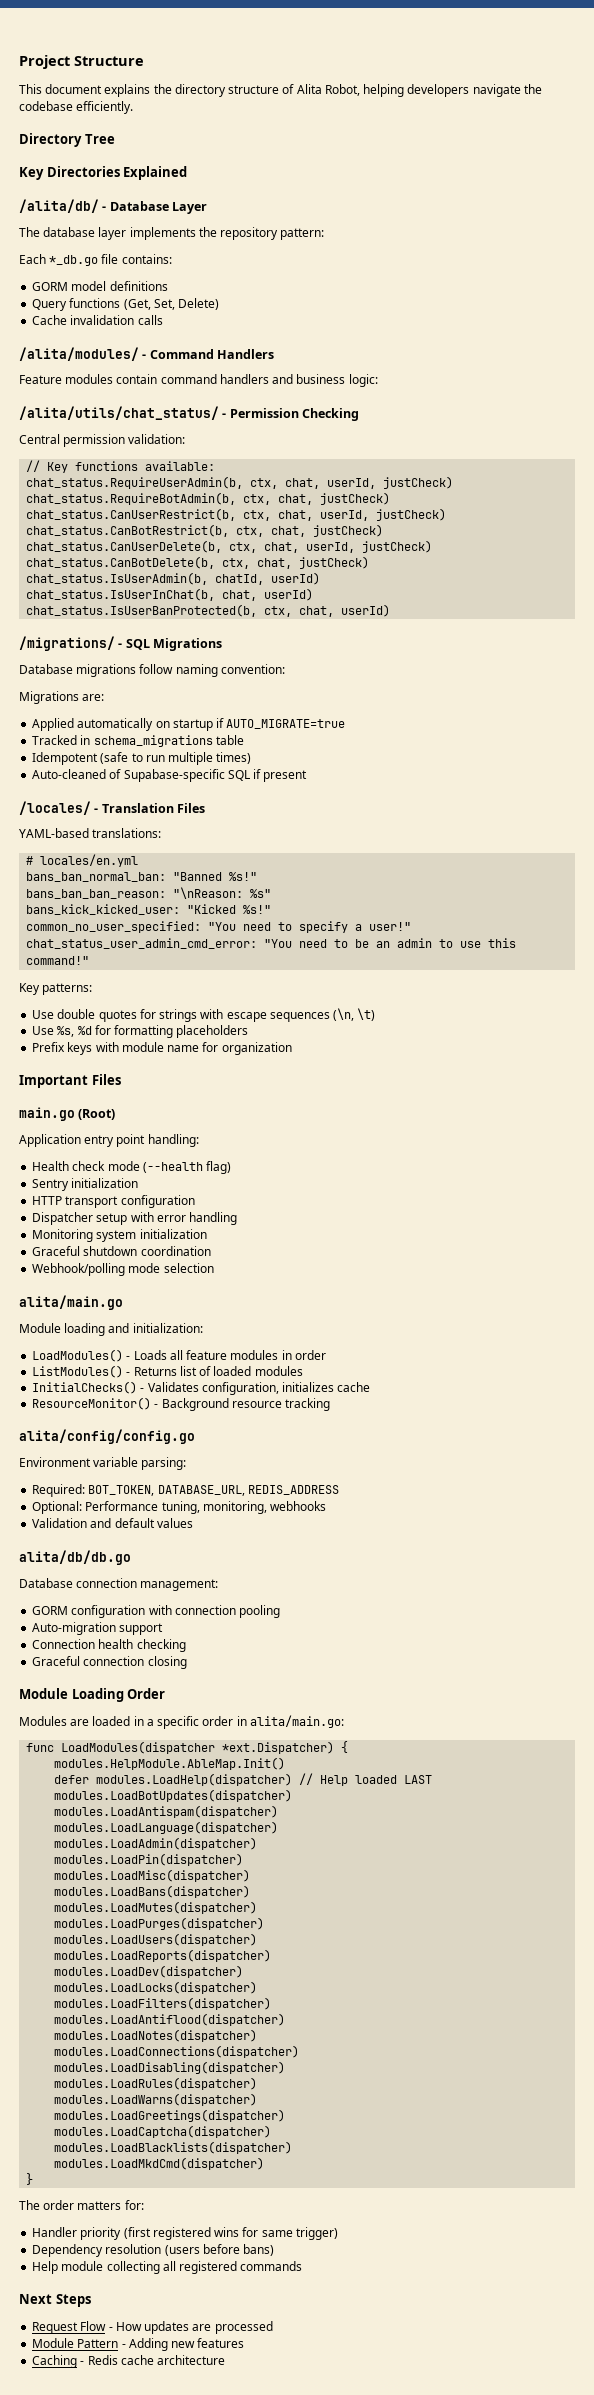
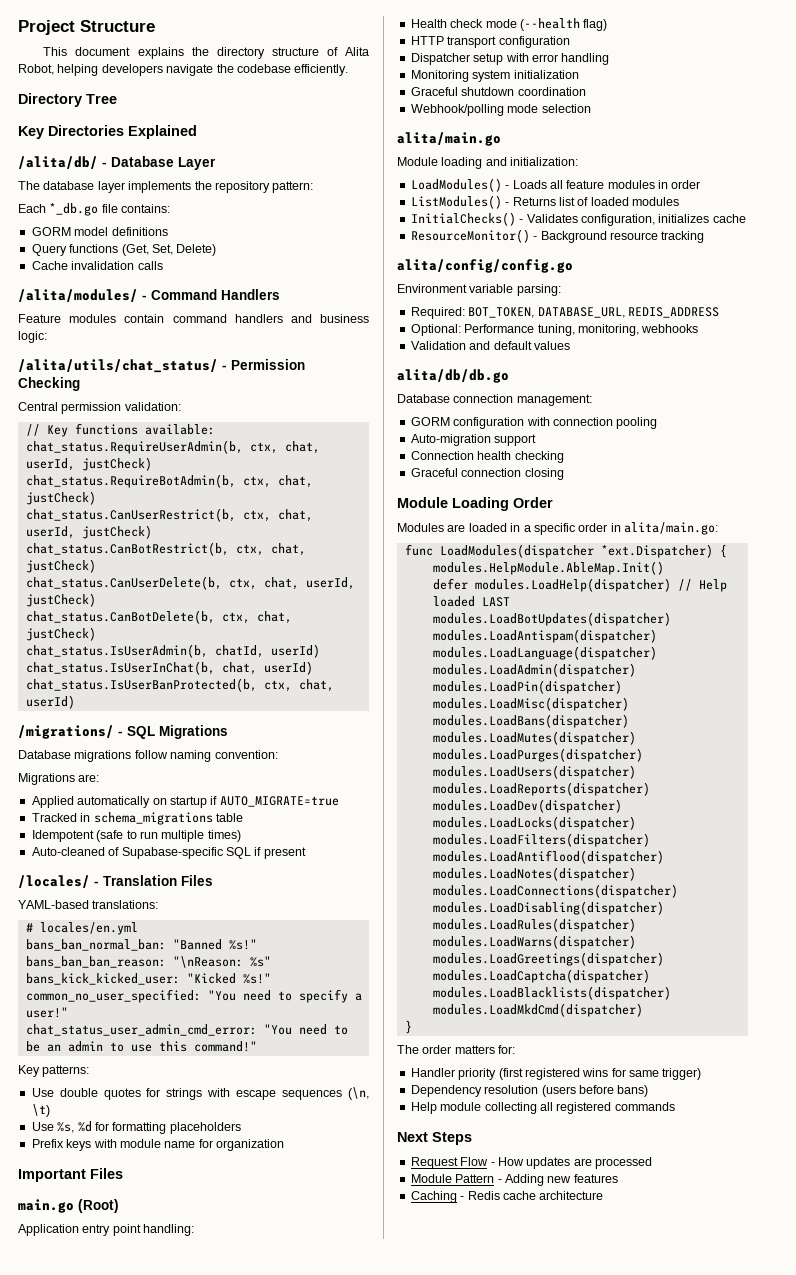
[32,1178,139,1191] // Sentry initialization -> (608, 25) none

